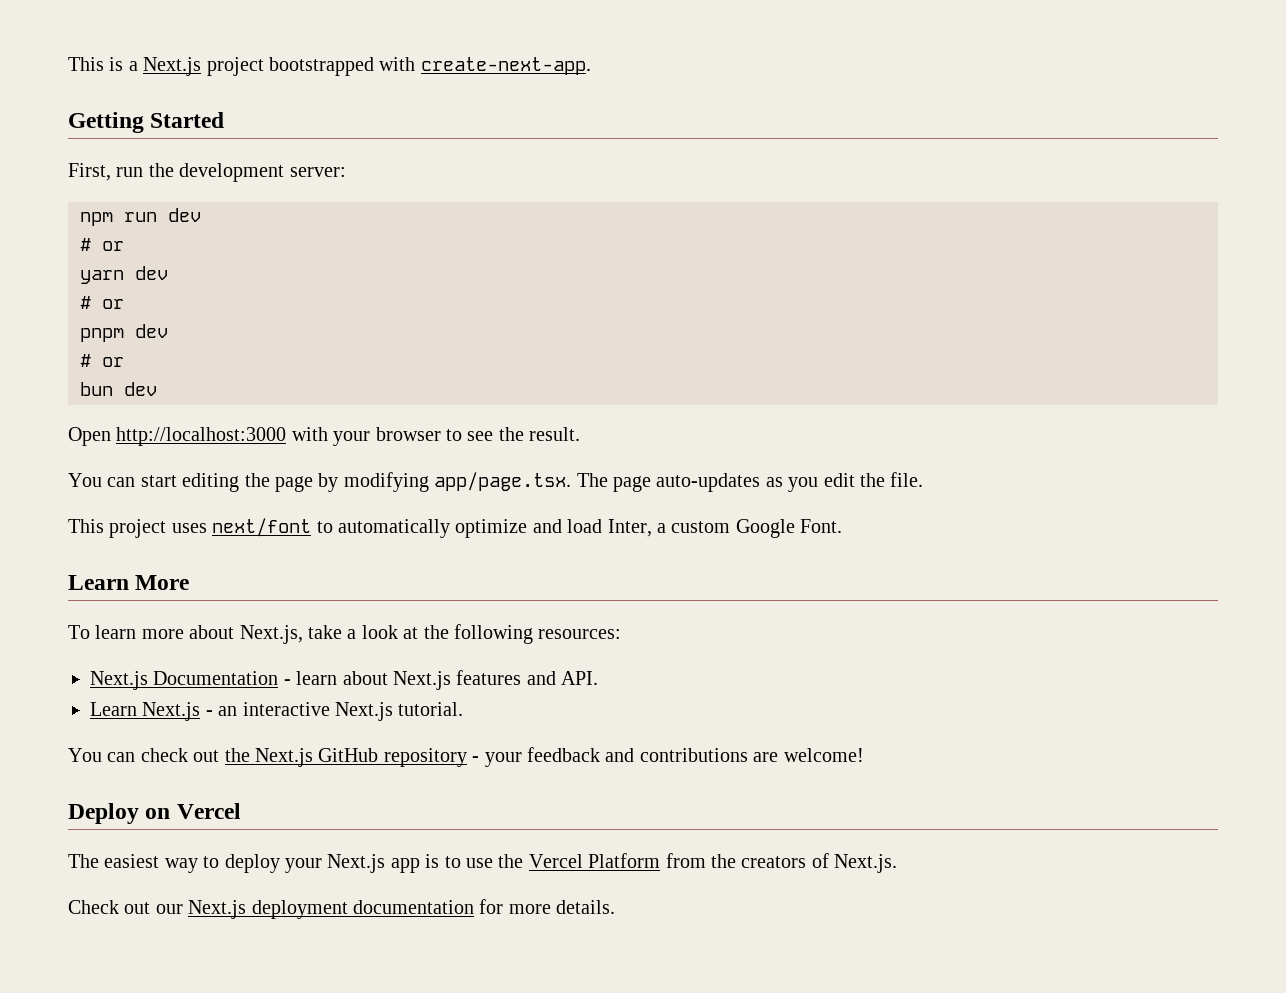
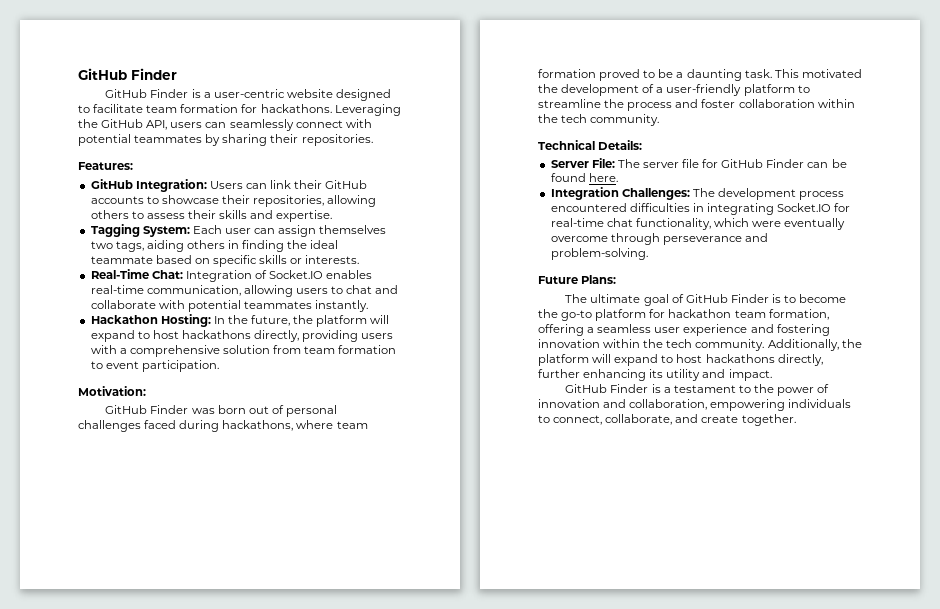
[68,57,591,76] [68,112,225,133] [68,163,346,182] [80,208,201,226] [80,238,124,251] [80,266,168,284] [80,296,124,309] [80,324,168,342] [80,354,124,367] [80,382,157,396] [68,427,581,446] [68,472,924,492] [68,518,843,538] [68,575,190,590] [68,624,622,644] [90,670,599,690] [90,702,464,721] [68,747,864,767] [68,803,241,824] [68,853,898,873] [68,899,616,919] This is a Next.js project bootstrapped with create-next-app. // Getting Started // First, run the development server: // npm run dev // # or // yarn dev // # or // pnpm dev // # or // bun dev // Open http://localhost:3000 with your browser to see the result. // You can start editing the page by modifying app/page.tsx. The page auto-updates as you edit the file. // This project uses next/font to automatically optimize and load Inter, a custom Google Font. // Learn More // To learn more about Next.js, take a look at the following resources: // Next.js Documentation - learn about Next.js features and API. // Learn Next.js - an interactive Next.js tutorial. // You can check out the Next.js GitHub repository - your feedback and contributions are welcome! // Deploy on Vercel // The easiest way to deploy your Next.js app is to use the Vercel Platform from the creators of Next.js. // Check out our Next.js deployment documentation for more details. -> [78,68,177,80] [105,89,391,101] [78,104,401,116] [78,119,372,131] [78,134,373,146] [78,162,133,170] [90,179,368,192] [90,195,377,207] [90,210,333,222] [90,224,387,237] [90,240,339,252] [90,255,360,267] [90,269,373,282] [90,285,399,297] [90,300,369,312] [90,314,390,327] [90,330,394,342] [90,345,397,357] [90,360,219,372] [78,386,146,396] [105,405,337,417] [78,420,368,432] [538,69,862,81] [538,84,810,96] [538,99,855,111] [538,114,660,126] [538,140,643,150] [550,158,847,168] [550,173,618,182] [550,187,845,200] [550,203,851,215] [550,218,846,230] [550,233,768,245] [550,248,648,260] [538,275,617,284] [565,294,847,306] [538,309,829,321] [538,324,830,336] [538,339,862,351] [538,354,823,366] [538,369,772,381] [565,384,830,396] [538,399,852,411] [538,414,796,426] GitHub Finder // GitHub Finder is a user-centric website designed to facilitate team formation for hackathons. Leveraging the GitHub API, users can seamlessly connect with potential teammates by sharing their repositories. // Features: // GitHub Integration: Users can link their GitHub accounts to showcase their repositories, allowing others to assess their skills and expertise. // Tagging System: Each user can assign themselves two tags, aiding others in finding the ideal teammate based on specific skills or interests. // Real-Time Chat: Integration of Socket.IO enables real-time communication, allowing users to chat and collaborate with potential teammates instantly. // Hackathon Hosting: In the future, the platform will expand to host hackathons directly, providing users with a comprehensive solution from team formation to event participation. // Motivation: // GitHub Finder was born out of personal challenges faced during hackathons, where team formation proved to be a daunting task. This motivated the development of a user-friendly platform to streamline the process and foster collaboration within the tech community. // Technical Details: // Server File: The server file for GitHub Finder can be found here. // Integration Challenges: The development process encountered difficulties in integrating Socket.IO for real-time chat functionality, which were eventually overcome through perseverance and problem-solving. // Future Plans: // The ultimate goal of GitHub Finder is to become the go-to platform for hackathon team formation, offering a seamless user experience and fostering innovation within the tech community. Additionally, the platform will expand to host hackathons directly, further enhancing its utility and impact. // GitHub Finder is a testament to the power of innovation and collaboration, empowering individuals to connect, collaborate, and create together.

